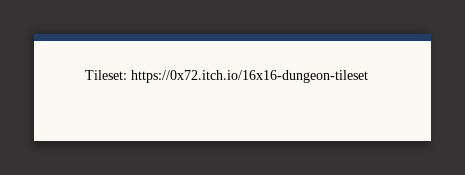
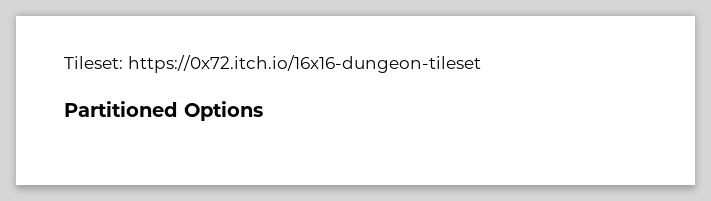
(368, 76) none -> [64,101,263,121] // Partitioned Options

